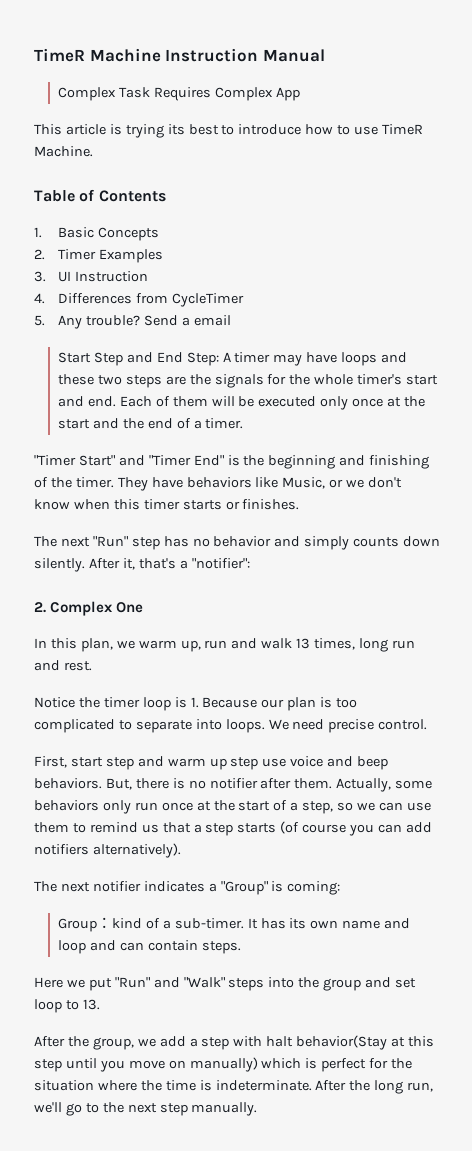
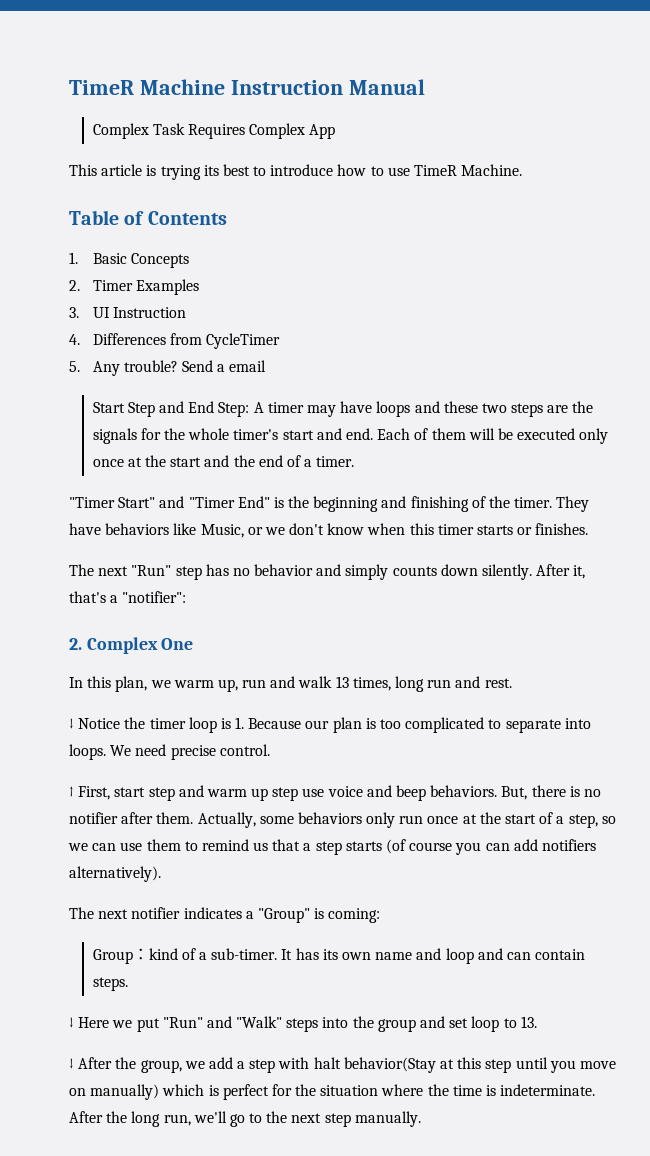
(92, 666) none -> [69,718,74,729] ↓
(428, 724) none -> [69,786,74,797] ↑
(241, 947) none -> [69,1017,74,1028] ↓
(100, 1004) none -> [69,1058,74,1069] ↓

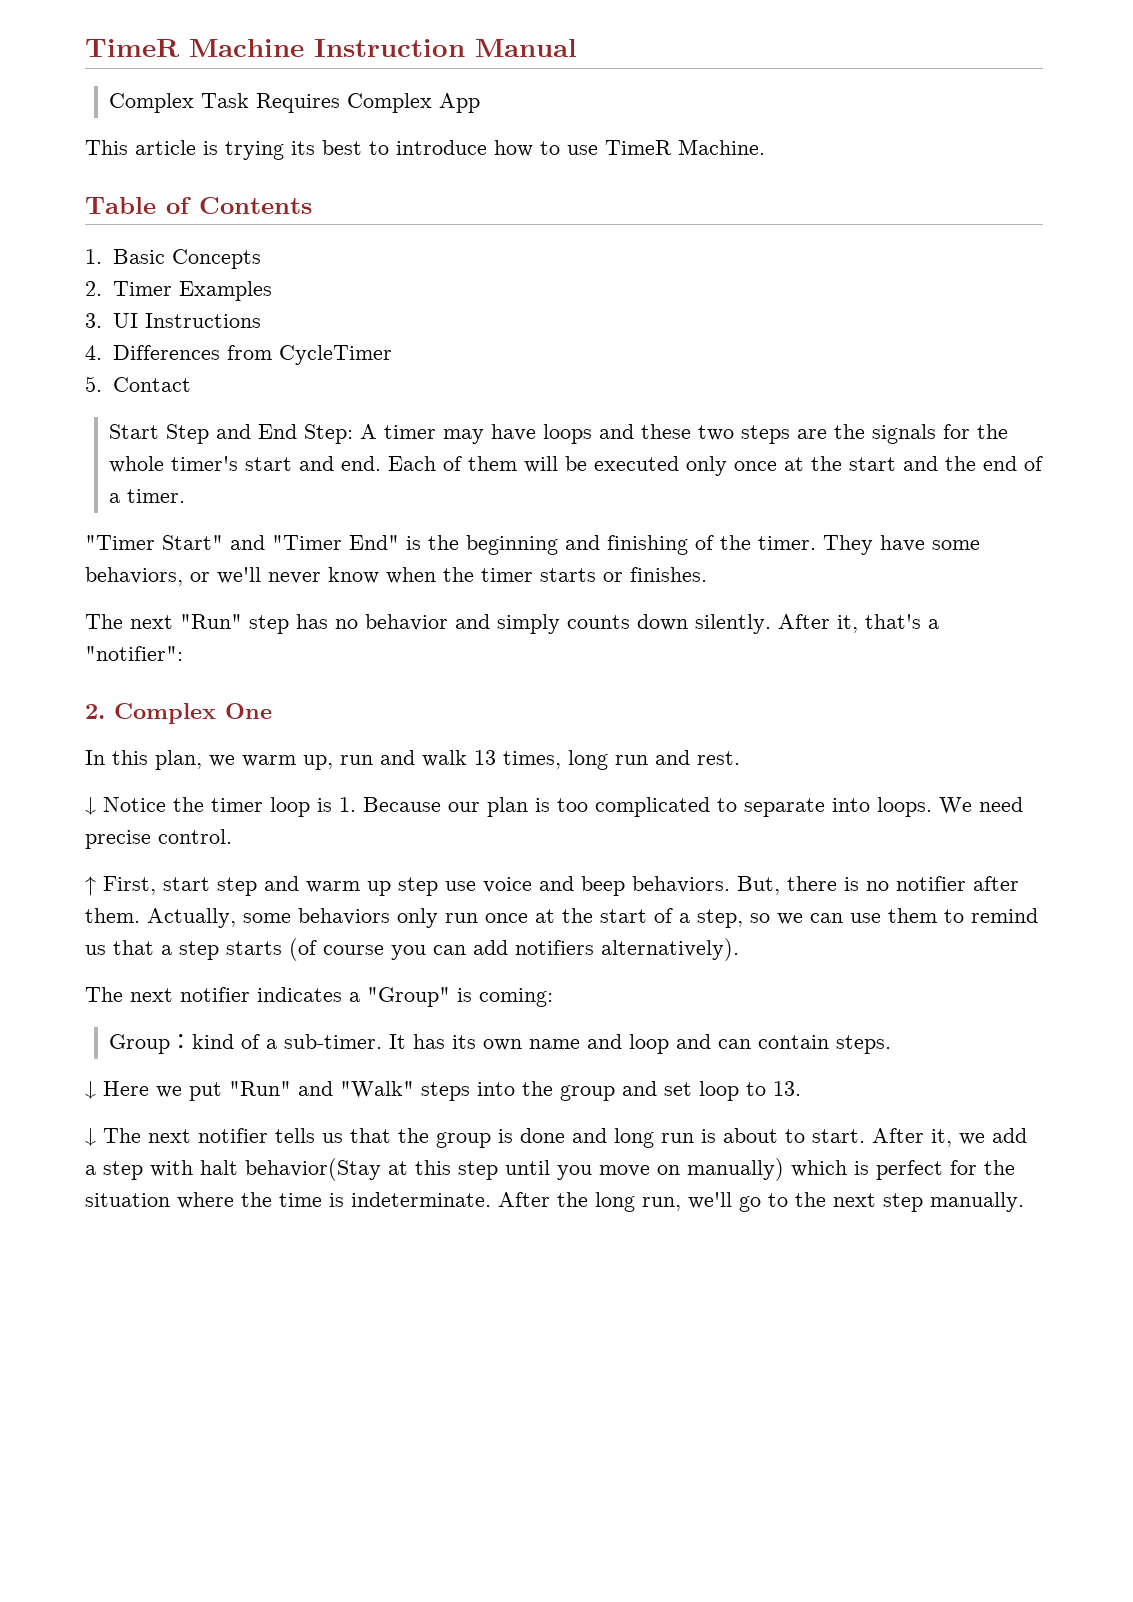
[112,307,186,318] Instruction -> [144,313,261,328] Instructions
[92,360,267,376] Any trouble? Send a email -> [112,377,191,392] Contact
[105,523,325,538] behaviors like Music, or we don't -> [932,540,980,550] [85,567,321,586] some behaviors, or we'll never
[409,523,434,535] this -> [443,567,474,582] the
[78,1057,182,1073] After the group, -> [103,1128,952,1148] The next notifier tells us that the group is done and long run is about to start. After it,

